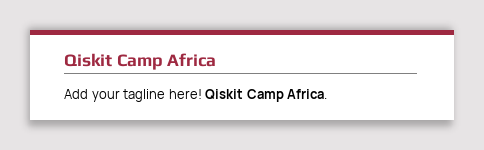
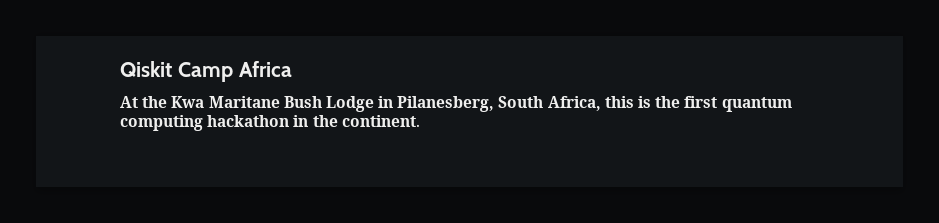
[64,89,328,102] Add your tagline here! Qiskit Camp Africa. -> [120,96,792,112] [120,115,420,131] At the Kwa Maritane Bush Lodge in Pilanesberg, South Africa, this is the first quantum computing hackathon in the continent.

